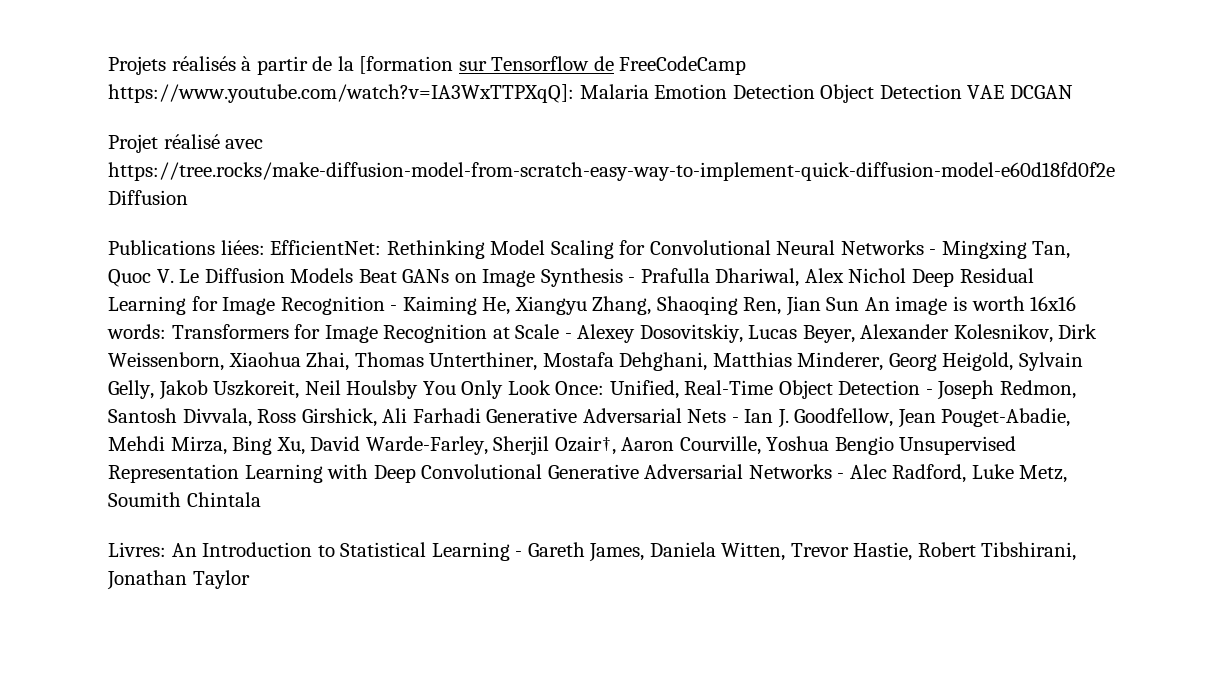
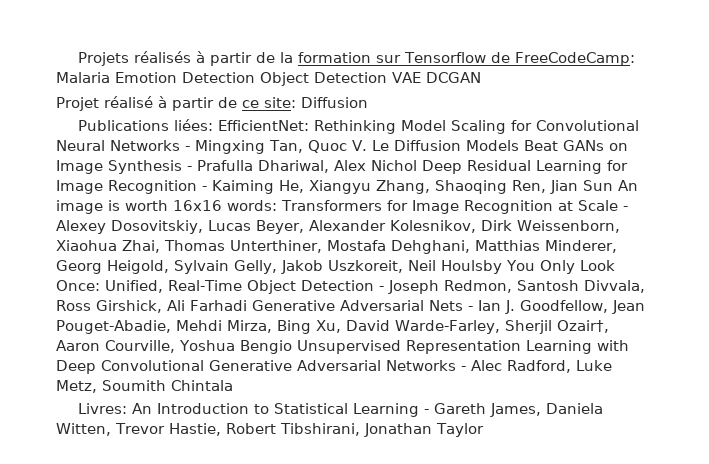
[359,56,454,74] [formation -> [297,52,371,63] formation
[619,56,747,75] [108,84,574,103] FreeCodeCamp https://www.youtube.com/watch?v=IA3WxTTPXqQ]: -> [514,52,635,66] FreeCodeCamp:
[225,139,264,149] [108,162,1115,181] avec https://tree.rocks/make-diffusion-model-from-scratch-easy-way-to-implement-quick-diffusion-model-e60d18fd0f2e -> [158,96,296,111] à partir de ce site:

